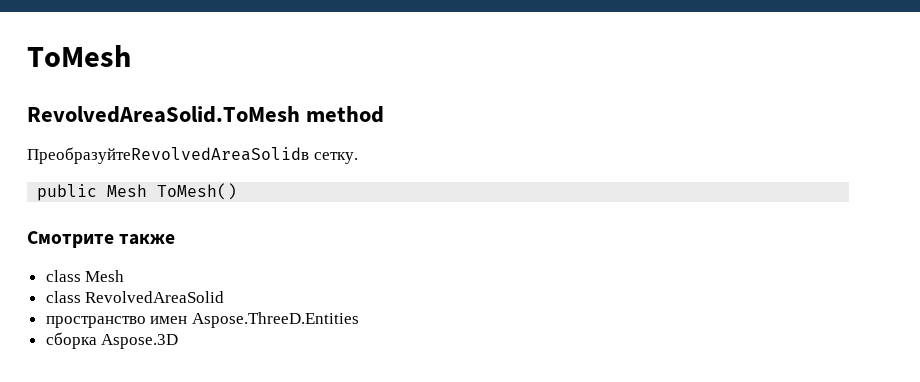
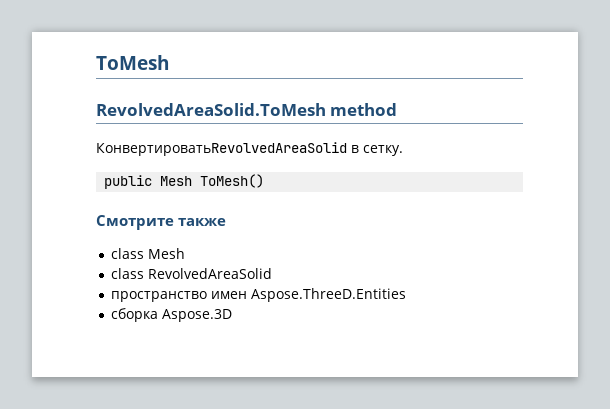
[27,147,309,164] ПреобразуйтеRevolvedAreaSolidв -> [96,142,359,156] КонвертироватьRevolvedAreaSolid в

